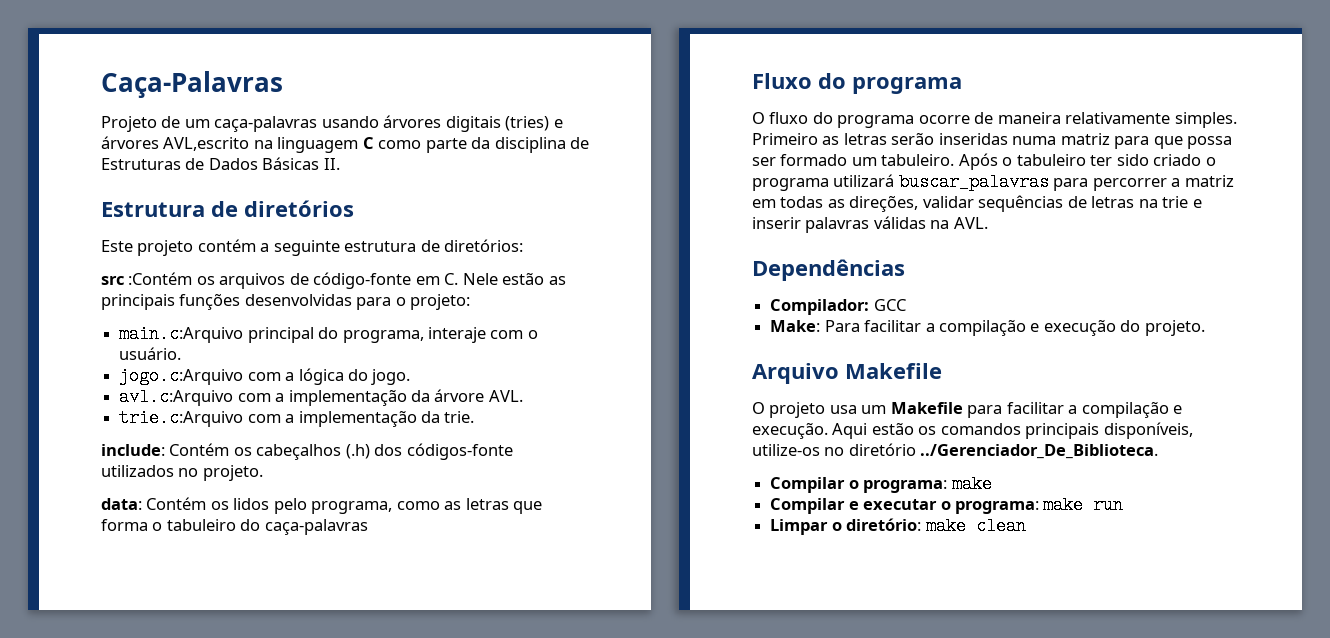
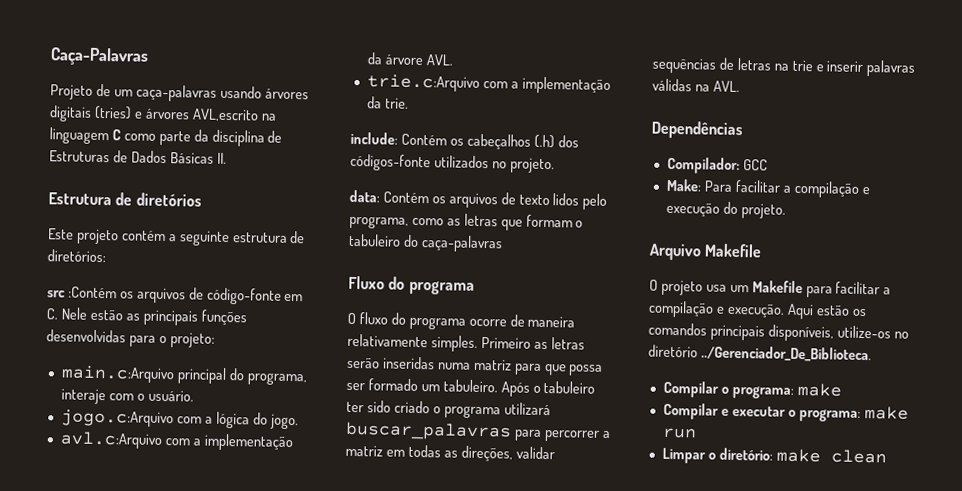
(229, 505) none -> [448,192,550,209] arquivos de texto
[101,519,148,531] forma -> [525,214,573,228] formam

